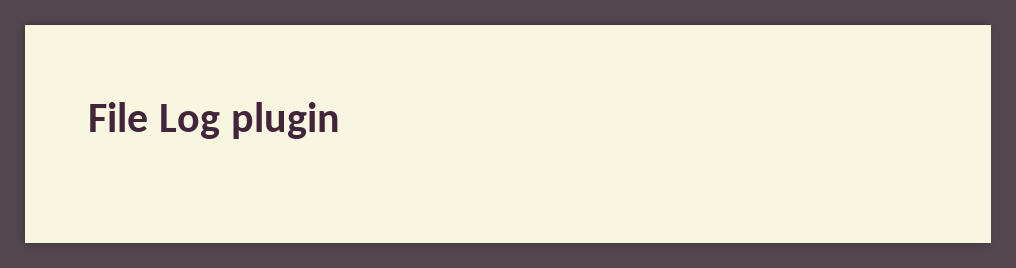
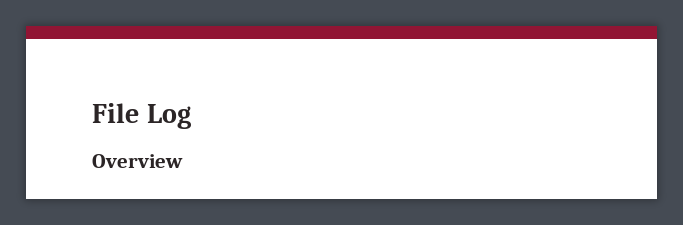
[231,102,341,139] plugin -> [92,154,183,168] // Overview

